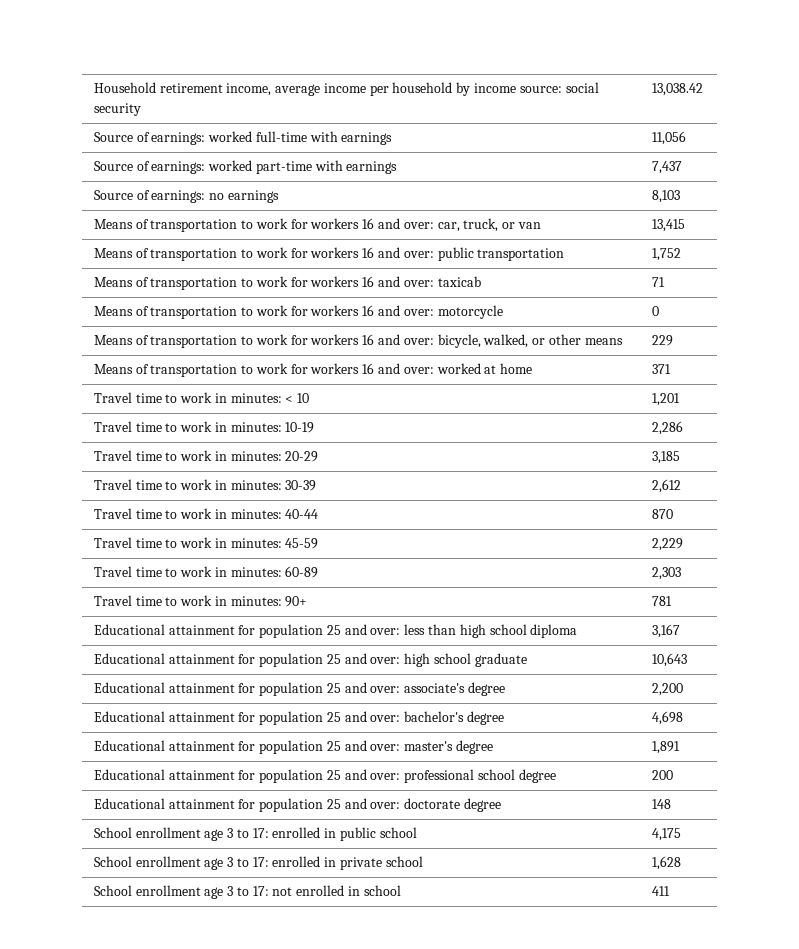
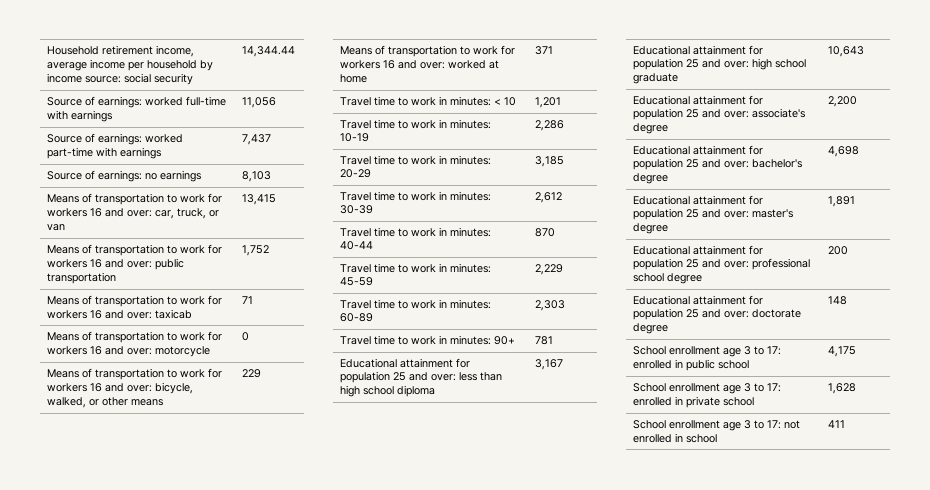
[651,83,703,96] 13,038.42 -> [241,46,295,57] 14,344.44

